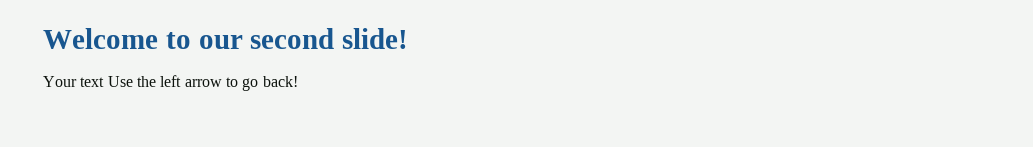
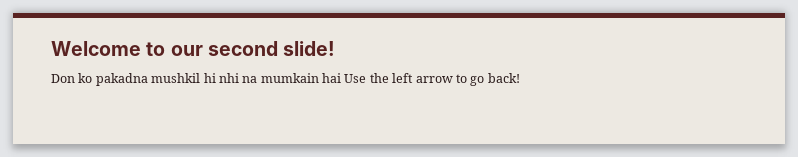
[43,76,105,87] Your text -> [51,73,341,86] Don ko pakadna mushkil hi nhi na mumkain hai

